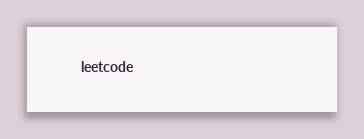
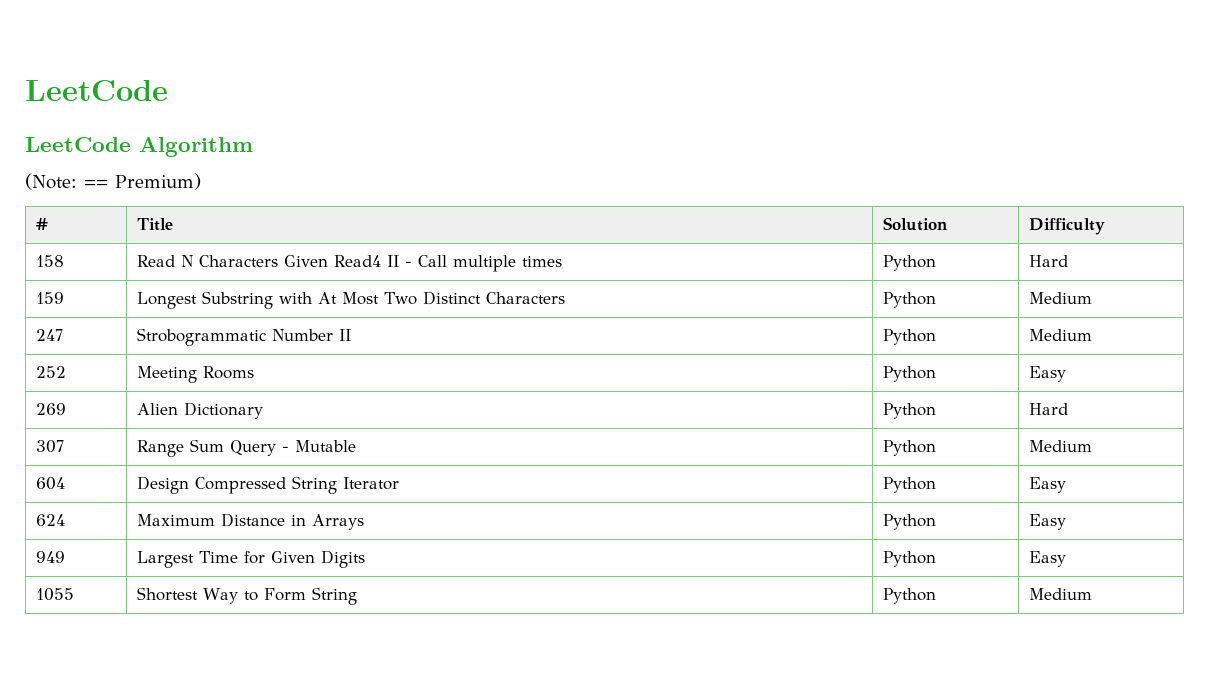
[81,61,134,72] leetcode -> [25,80,168,101] [25,137,253,157] [25,173,201,190] [36,218,49,230] [137,218,174,231] [883,217,949,231] [1029,218,1106,235] [36,255,65,267] [137,255,563,272] [883,255,937,271] [1029,255,1069,267] [36,292,65,304] [137,291,566,309] [883,292,937,308] [1029,292,1093,304] [36,329,64,341] [137,328,352,346] [883,329,937,345] [1029,329,1093,341] [36,366,67,378] [137,366,255,383] [883,366,937,382] [1029,366,1067,382] [36,403,67,415] [137,402,264,419] [883,403,937,419] [1029,403,1069,415] [36,440,65,453] [137,439,357,457] [883,440,937,456] [1029,440,1093,452] [36,477,66,490] [137,476,400,494] [883,477,937,493] [1029,477,1067,493] [36,514,66,526] [137,513,365,530] [883,514,937,530] [1029,514,1067,530] [36,551,66,563] [137,550,366,568] [883,551,937,567] [1029,551,1067,567] [36,588,75,601] [137,587,358,605] [883,588,937,604] [1029,588,1093,600] LeetCode // LeetCode Algorithm // (Note: == Premium) // # | Title | Solution | Difficulty // 158 | Read N Characters Given Read4 II - Call multiple times | Python | Hard // 159 | Longest Substring with At Most Two Distinct Characters | Python | Medium // 247 | Strobogrammatic Number II | Python | Medium // 252 | Meeting Rooms | Python | Easy // 269 | Alien Dictionary | Python | Hard // 307 | Range Sum Query - Mutable | Python | Medium // 604 | Design Compressed String Iterator | Python | Easy // 624 | Maximum Distance in Arrays | Python | Easy // 949 | Largest Time for Given Digits | Python | Easy // 1055 | Shortest Way to Form String | Python | Medium

